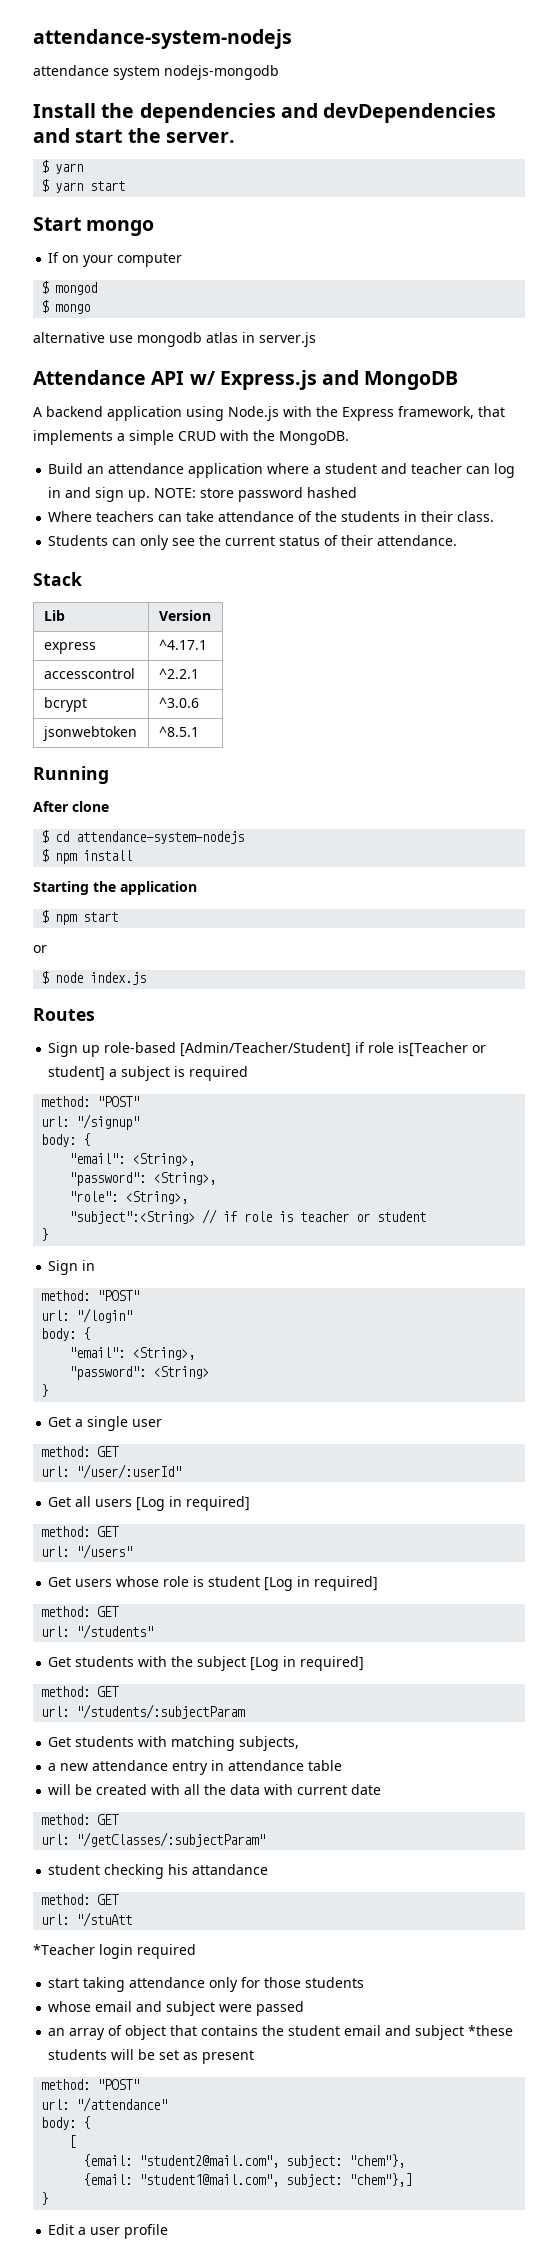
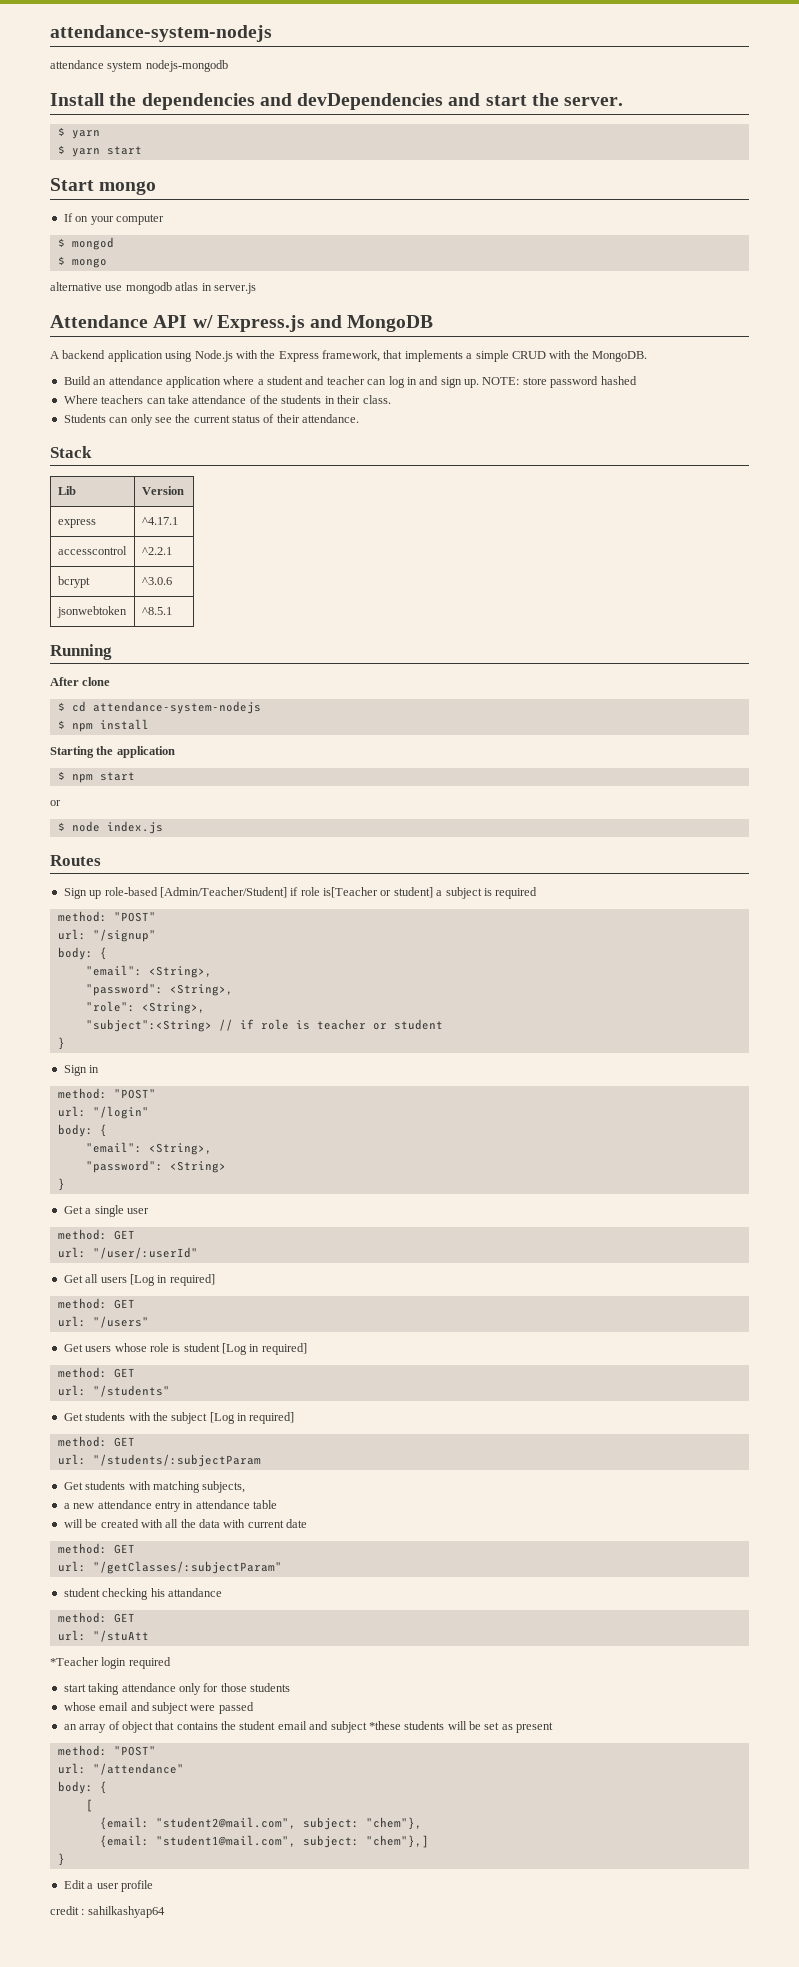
(169, 2231) none -> [50,1906,165,1918] // credit : sahilkashyap64

